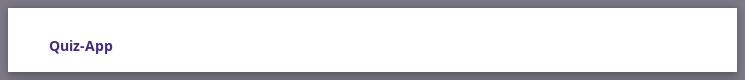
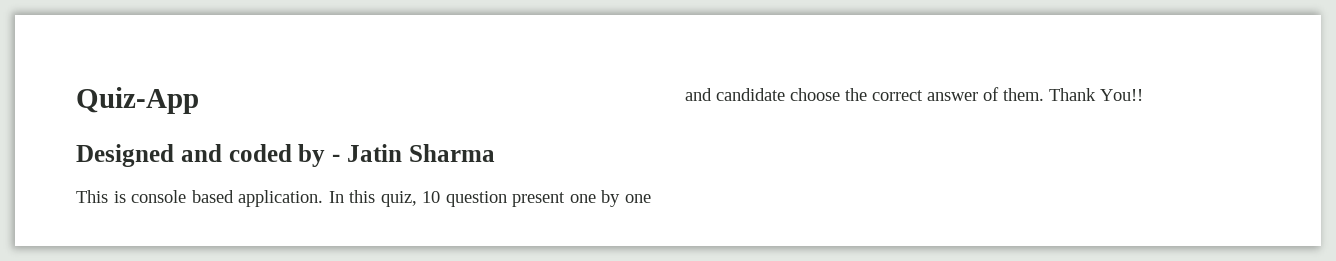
(113, 47) none -> [76,144,495,167] [76,190,652,207] [685,87,1143,101] // Designed and coded by - Jatin Sharma // This is console based application. In this quiz, 10 question present one by one and candidate choose the correct answer of them. Thank You!!

